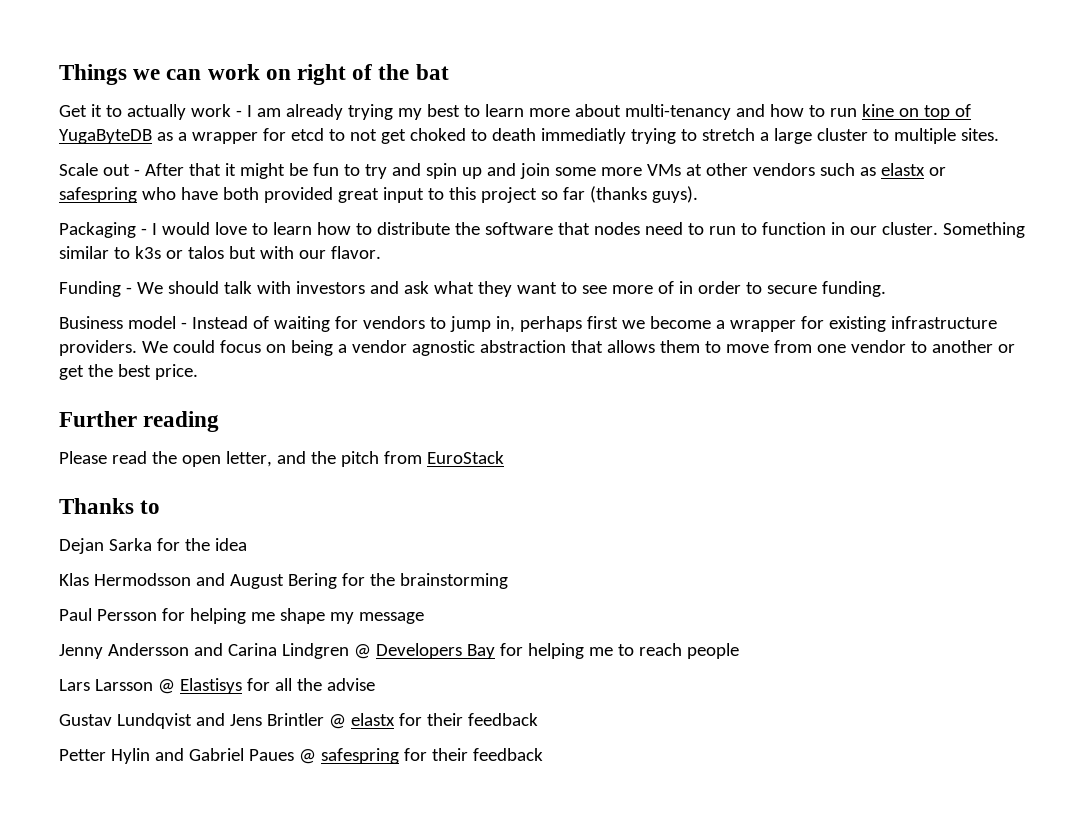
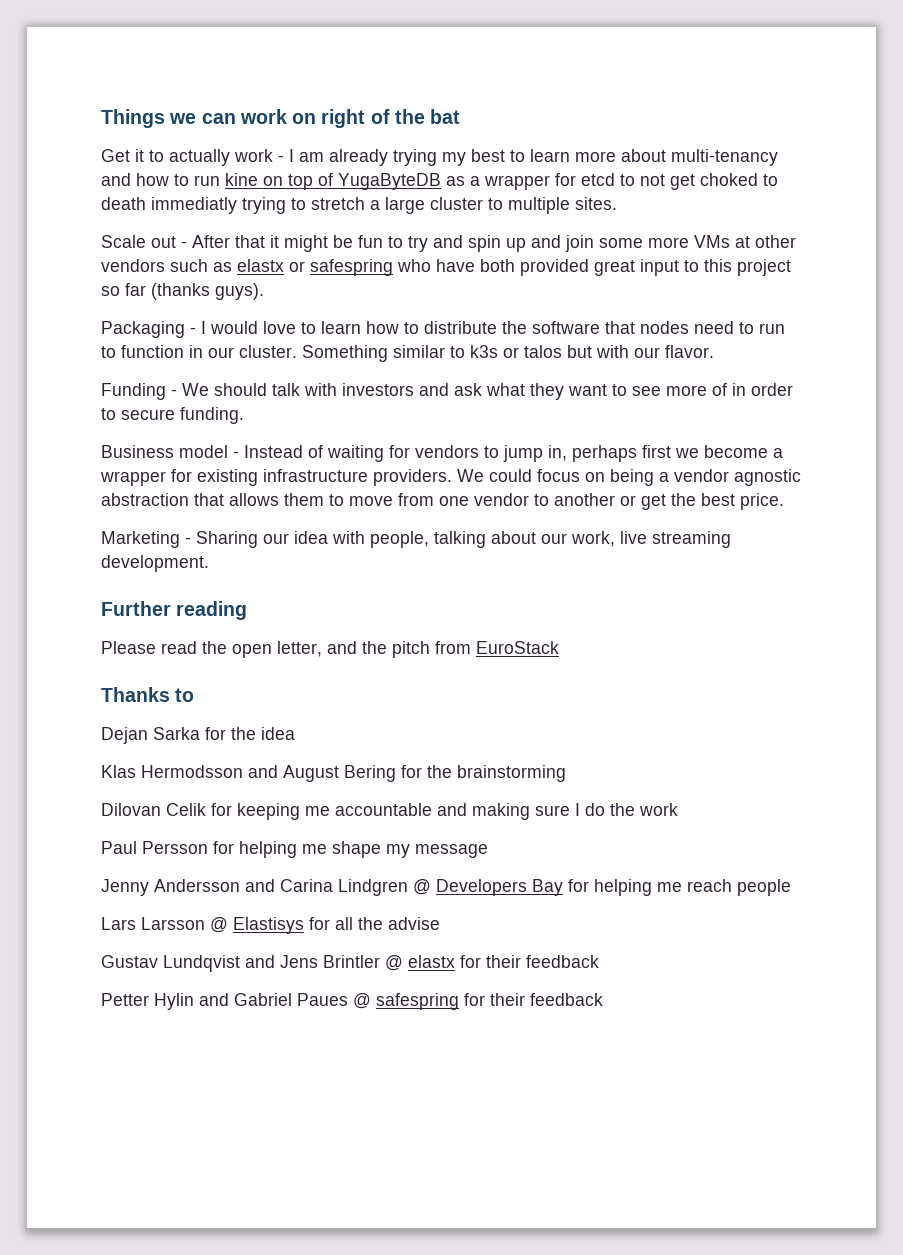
(198, 372) none -> [101,531,731,548] [101,555,209,572] // Marketing - Sharing our idea with people, talking about our work, live streaming development.
(508, 581) none -> [101,803,678,820] // Dilovan Celik for keeping me accountable and making sure I do the work
[617,644,634,656] to -> (682, 887) none

